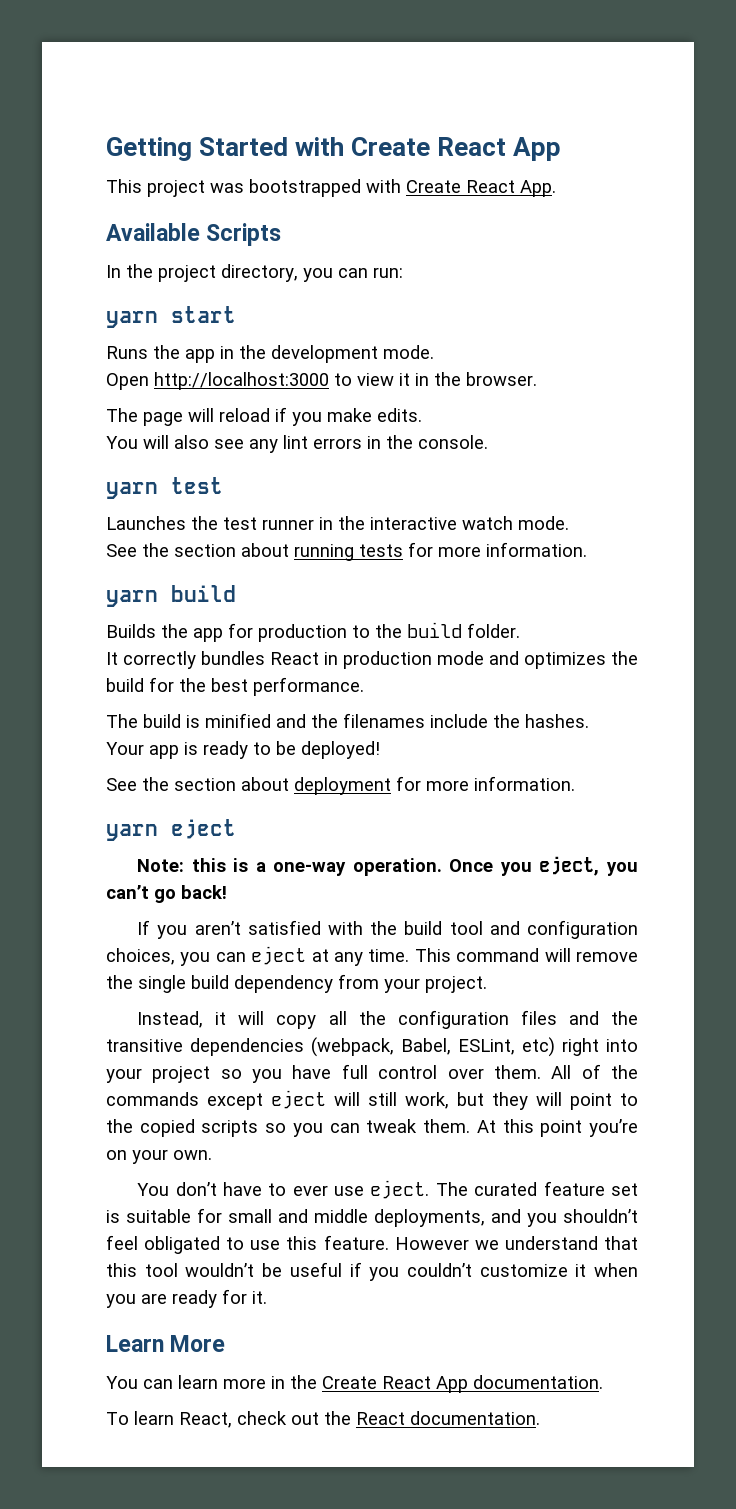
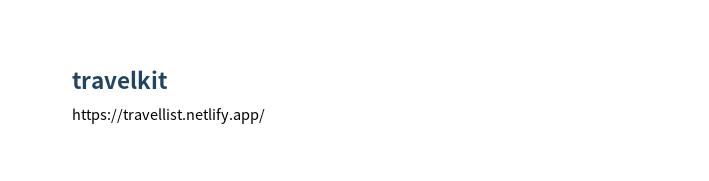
[106,137,562,161] [106,179,556,197] [106,223,282,246] [106,264,403,282] [106,306,236,328] [106,345,434,363] [106,372,537,390] [106,407,422,426] [106,435,488,453] [106,477,223,499] [106,516,569,530] [106,542,587,561] [106,585,236,607] [106,622,520,642] [106,651,638,669] [106,677,364,696] [106,713,589,728] [106,741,380,759] [106,776,575,795] [106,819,236,841] [137,856,639,876] [106,885,227,903] [137,920,638,939] [106,946,638,966] [106,974,487,993] [137,1010,638,1029] [106,1037,638,1057] [106,1064,639,1083] [106,1090,638,1110] [106,1119,638,1137] [106,1149,212,1164] [137,1180,638,1199] [106,1208,638,1227] [106,1235,638,1254] [106,1262,638,1281] [106,1289,267,1308] [106,1335,226,1352] [106,1375,603,1393] [106,1411,540,1428] Getting Started with Create React App // This project was bootstrapped with Create React App. // Available Scripts // In the project directory, you can run: // yarn start // Runs the app in the development mode. // Open http://localhost:3000 to view it in the browser. // The page will reload if you make edits. // You will also see any lint errors in the console. // yarn test // Launches the test runner in the interactive watch mode. // See the section about running tests for more information. // yarn build // Builds the app for production to the build folder. // It correctly bundles React in production mode and optimizes the build for the best performance. // The build is minified and the filenames include the hashes. // Your app is ready to be deployed! // See the section about deployment for more information. // yarn eject // Note: this is a one-way operation. Once you eject, you can’t go back! // If you aren’t satisfied with the build tool and configuration choices, you can eject at any time. This command will remove the single build dependency from your project. // Instead, it will copy all the configuration files and the transitive dependencies (webpack, Babel, ESLint, etc) right into your project so you have full control over them. All of the commands except eject will still work, but they will point to the copied scripts so you can tweak them. At this point you’re on your own. // You don’t have to ever use eject. The curated feature set is suitable for small and middle deployments, and you shouldn’t feel obligated to use this feature. However we understand that this tool wouldn’t be useful if you couldn’t customize it when you are ready for it. // Learn More // You can learn more in the Create React App documentation. // To learn React, check out the React documentation. -> [72,70,168,89] [72,108,265,124] travelkit // https://travellist.netlify.app/

